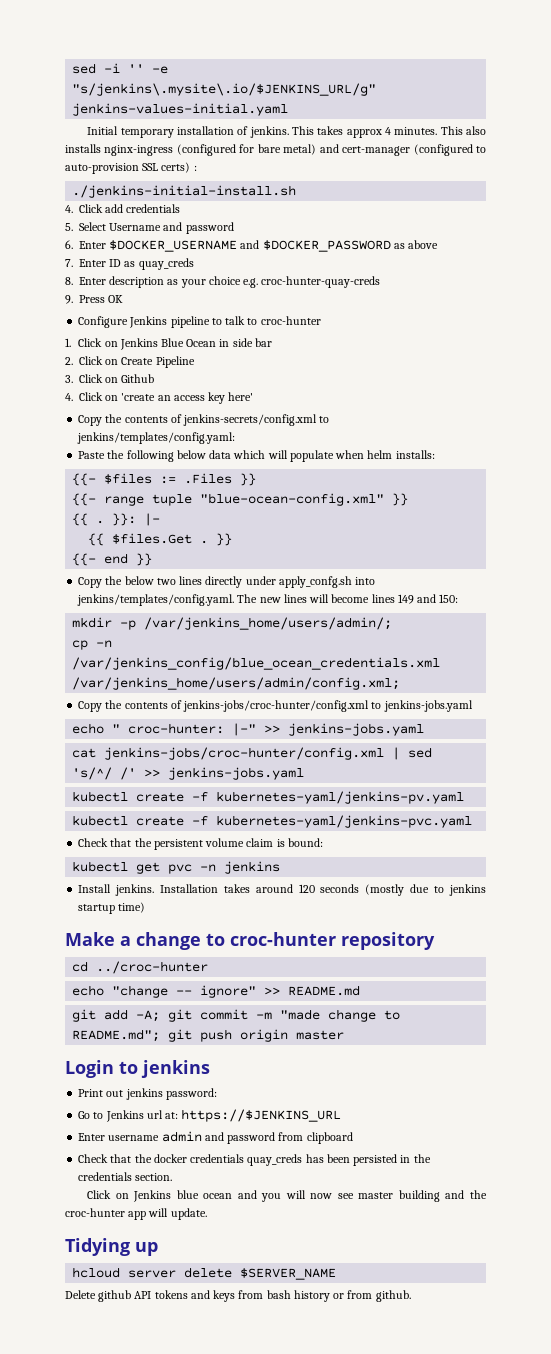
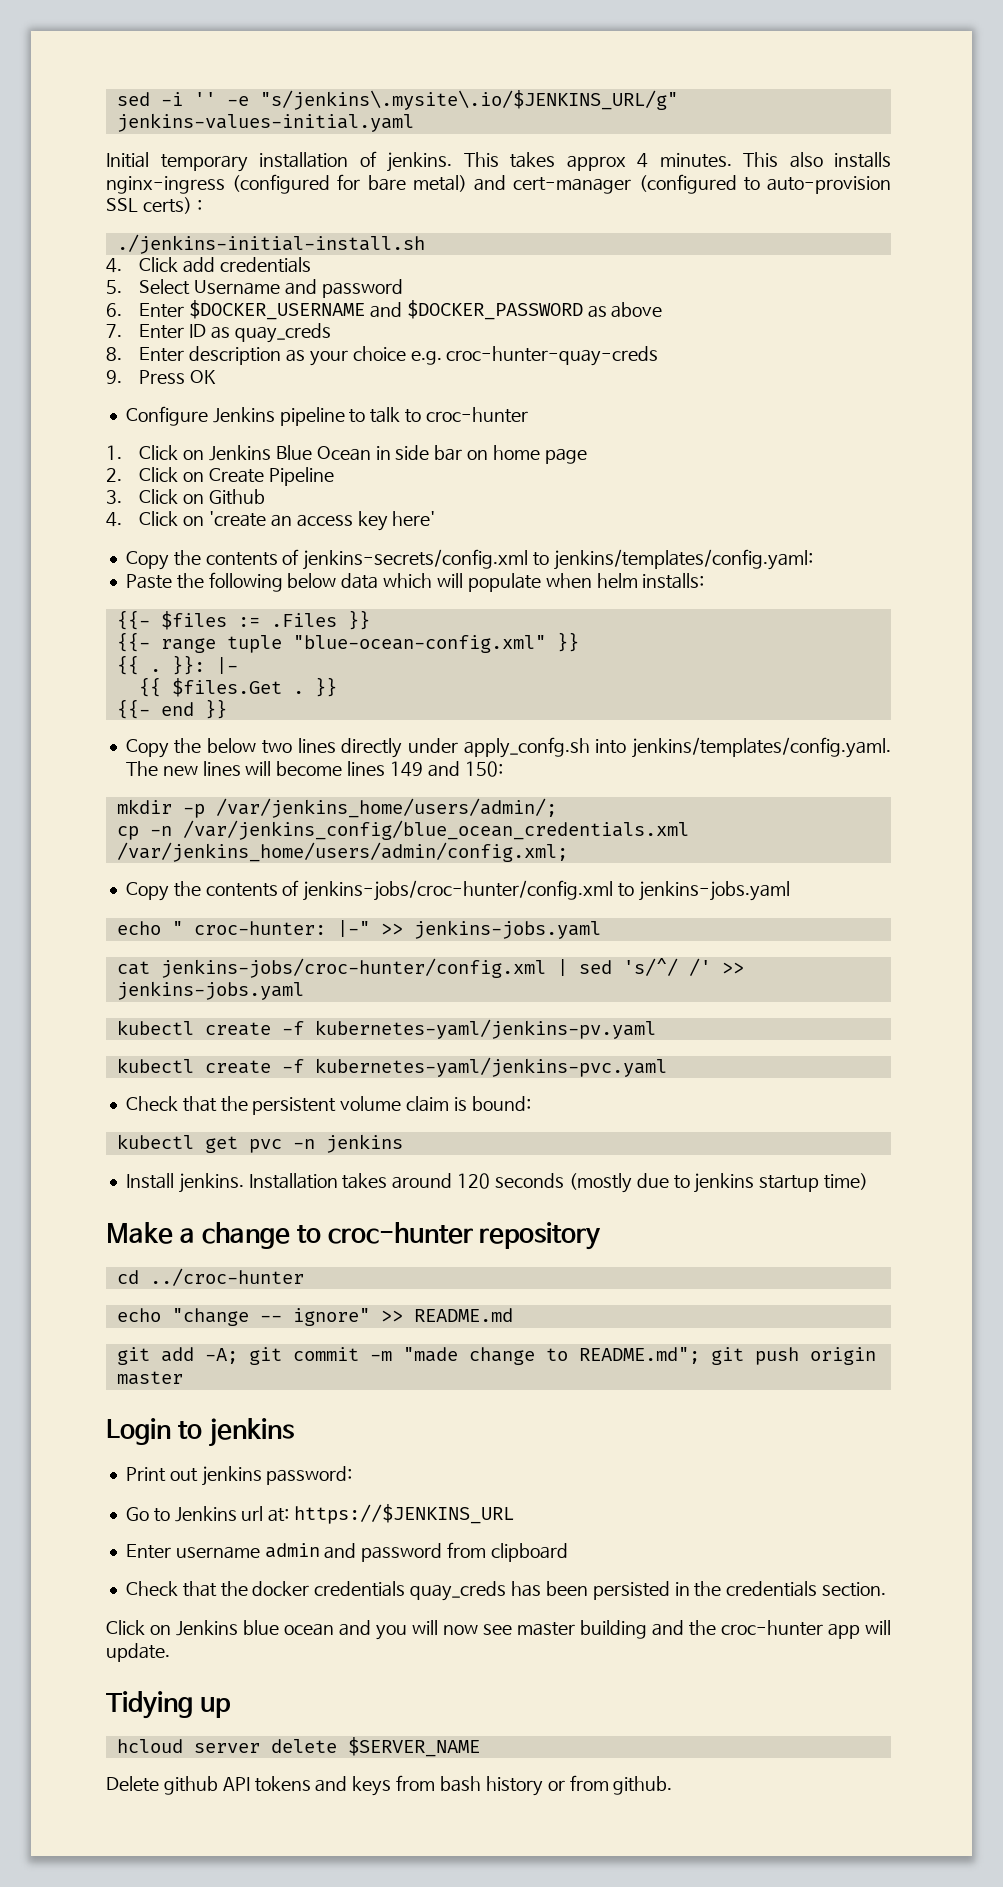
(272, 342) none -> [467,445,587,464] on home page

